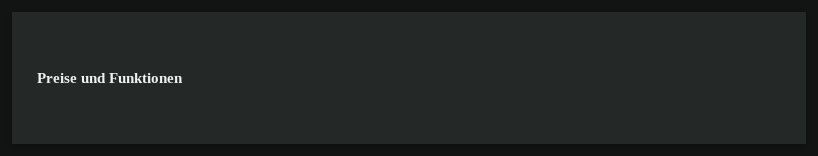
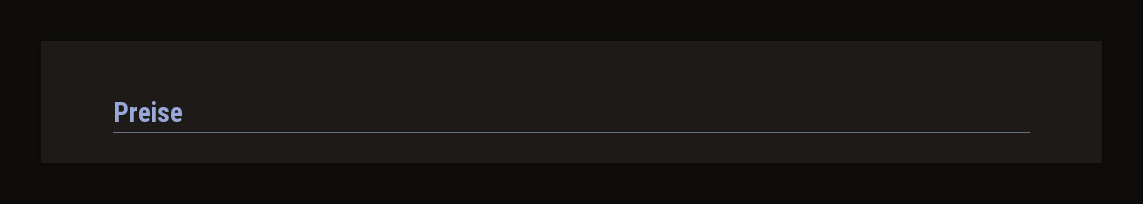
[81,73,184,83] und Funktionen -> (183, 111) none

